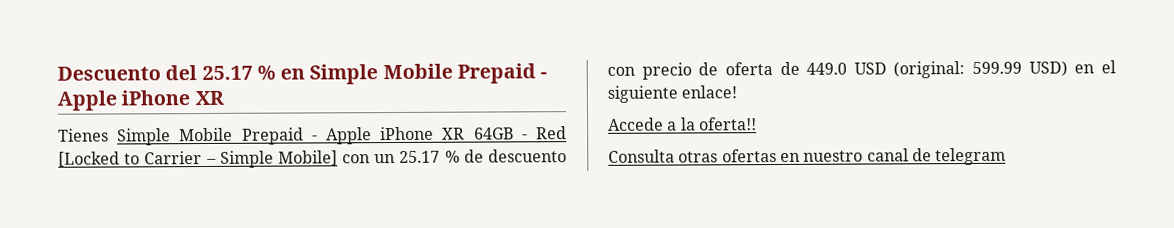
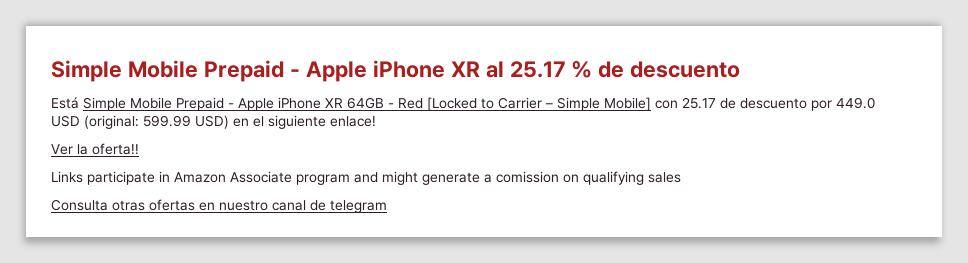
[57,63,548,85] [57,90,224,111] [58,128,109,142] Descuento del 25.17 % en Simple Mobile Prepaid - Apple iPhone XR // Tienes -> [51,60,741,82] [51,97,79,109] Simple Mobile Prepaid - Apple iPhone XR al 25.17 % de descuento // Está
[374,149,567,164] [607,61,800,80] un 25.17 % de descuento con precio de oferta de -> [682,97,832,111] 25.17 de descuento por
[608,117,678,131] Accede a -> [51,144,73,155] Ver
(757, 124) none -> [51,171,681,185] // Links participate in Amazon Associate program and might generate a comission on qualifying sales

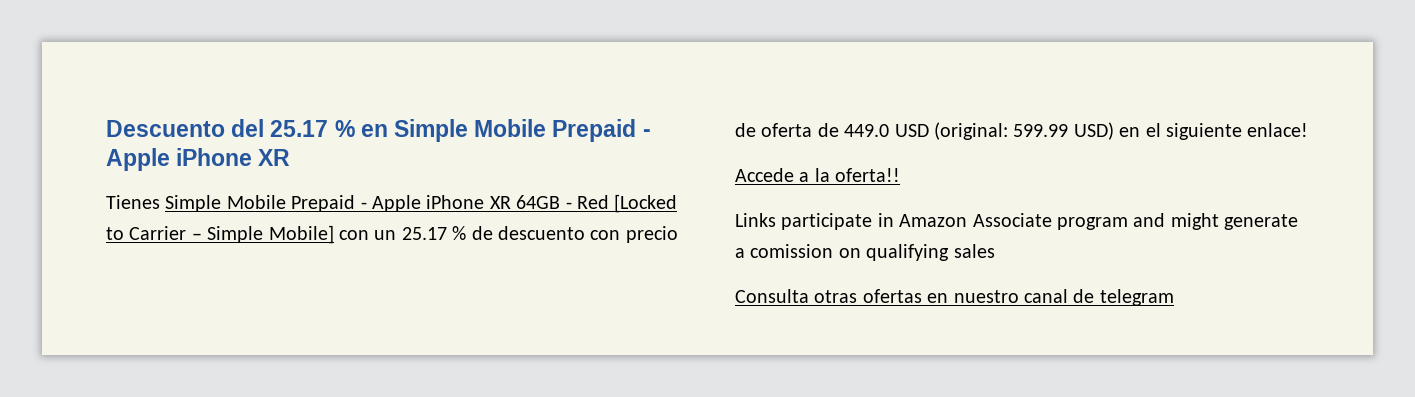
[51,60,741,82] [51,97,79,109] Simple Mobile Prepaid - Apple iPhone XR al 25.17 % de descuento // Está -> [106,119,651,142] [106,148,291,171] [106,195,160,209] Descuento del 25.17 % en Simple Mobile Prepaid - Apple iPhone XR // Tienes
[682,97,832,111] 25.17 de descuento por -> [374,226,678,243] [735,123,839,137] un 25.17 % de descuento con precio de oferta de
[51,144,73,155] Ver -> [735,168,810,182] Accede a

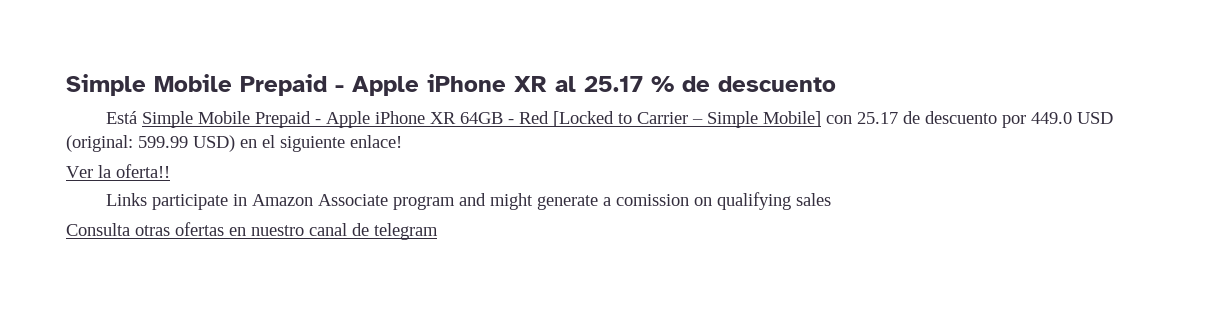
[106,119,651,142] [106,148,291,171] [106,195,160,209] Descuento del 25.17 % en Simple Mobile Prepaid - Apple iPhone XR // Tienes -> [66,74,836,96] [105,111,137,124] Simple Mobile Prepaid - Apple iPhone XR al 25.17 % de descuento // Está
[374,226,678,243] [735,123,839,137] un 25.17 % de descuento con precio de oferta de -> [856,111,1026,128] 25.17 de descuento por
[735,168,810,182] Accede a -> [66,166,93,178] Ver

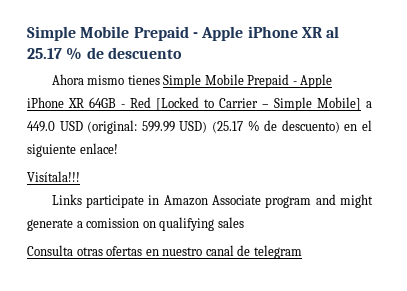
[105,111,137,124] Está -> [51,74,160,85] Ahora mismo tienes
[825,111,1026,128] con 25.17 de descuento por -> [366,101,372,108] a
(235, 143) none -> [211,120,340,133] (25.17 % de descuento)
[66,164,170,178] Ver la oferta!! -> [27,171,80,182] Visítala!!!

